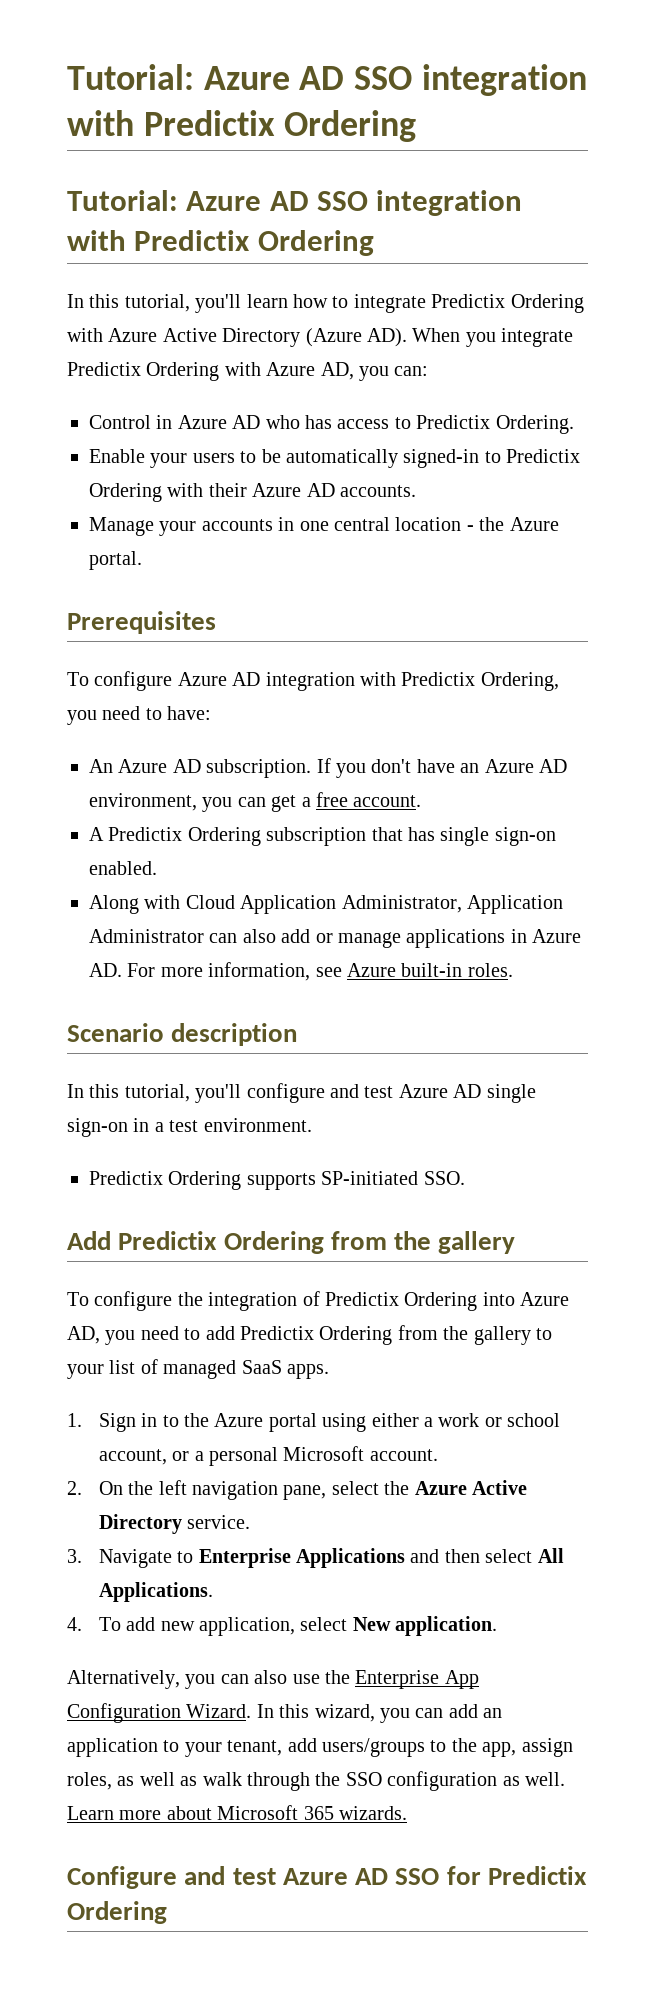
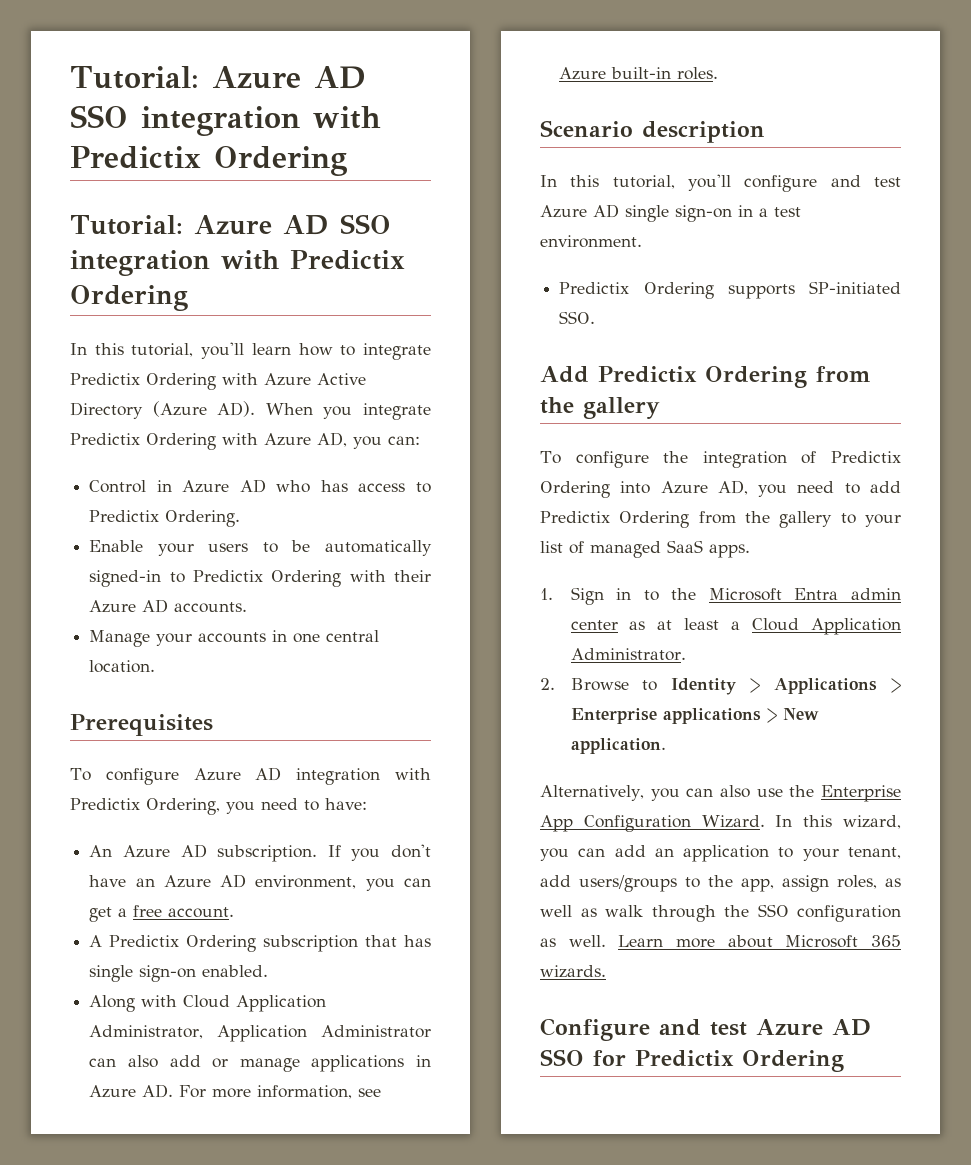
[395,517,559,531] [89,551,142,570] location - the Azure portal. -> [89,660,156,673] location.
[214,1413,561,1432] [98,1446,438,1466] [67,1480,528,1500] [98,1514,251,1534] [67,1548,564,1568] [98,1582,213,1602] [67,1617,348,1636] Azure portal using either a work or school account, or a personal Microsoft account. // 2. On the left navigation pane, select the Azure Active Directory service. // 3. Navigate to Enterprise Applications and then select All Applications. // 4. To add new application, select -> [708,588,901,601] [570,618,901,635] [570,648,686,661] [540,678,901,695] [570,708,777,724] Microsoft Entra admin center as at least a Cloud Application Administrator. // 2. Browse to Identity > Applications > Enterprise applications >

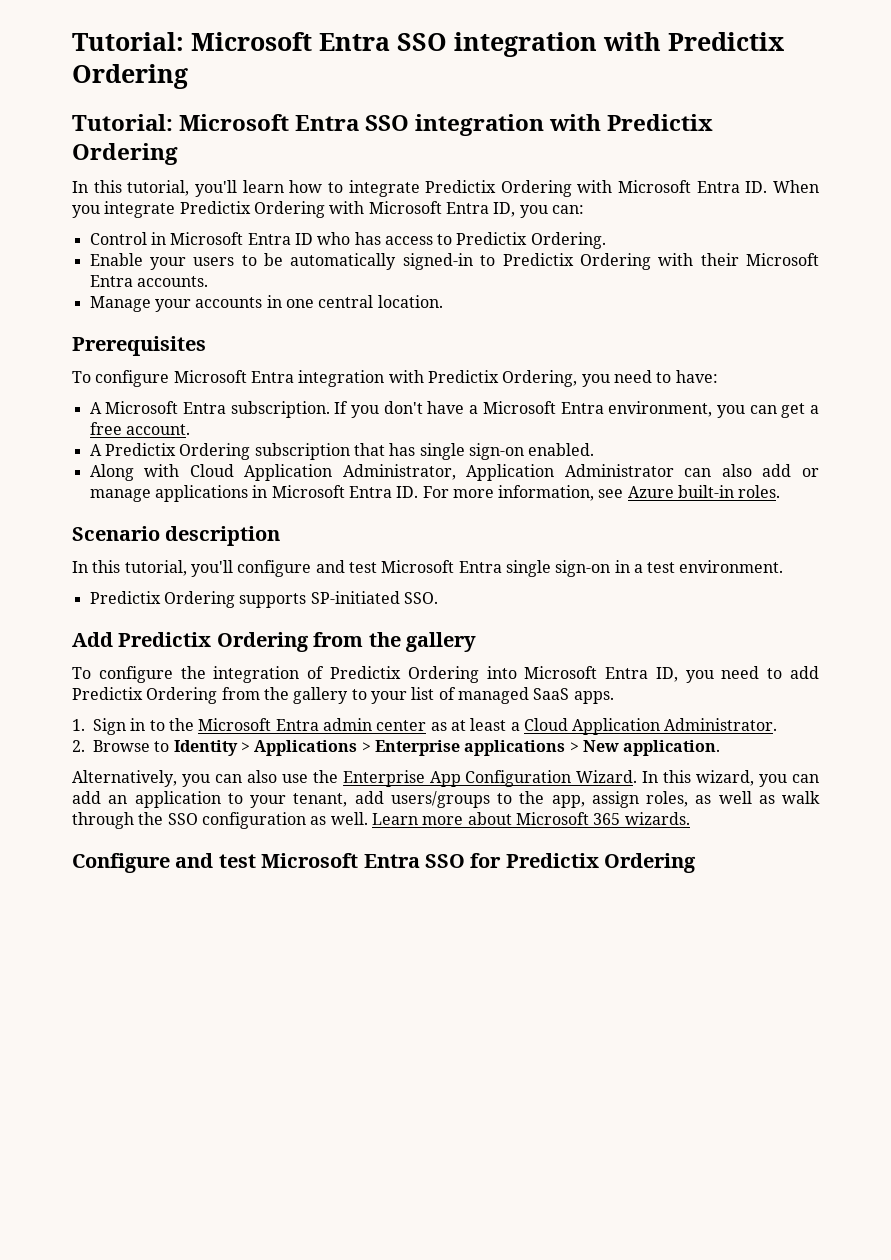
[70,66,366,89] Tutorial: Azure AD -> [72,32,390,51] Tutorial: Microsoft Entra
[193,215,329,235] Azure AD -> [179,114,360,131] Microsoft Entra
[264,373,366,386] [70,401,256,419] Azure Active Directory (Azure AD). -> [618,180,768,193] Microsoft Entra ID.
[264,432,347,447] Azure AD, -> [368,201,516,217] Microsoft Entra ID,
[182,479,266,493] Azure AD -> [170,232,313,245] Microsoft Entra ID
[89,599,169,613] Azure AD -> [746,253,820,266] [89,275,133,287] Microsoft Entra
[193,767,282,781] Azure AD -> [173,370,294,383] Microsoft Entra
[89,844,207,858] An Azure AD -> [89,401,226,414] A Microsoft Entra
[135,874,247,888] an Azure AD -> [469,401,604,414] a Microsoft Entra
[89,1084,174,1098] Azure AD. -> [271,485,419,498] Microsoft Entra ID.
[540,204,619,218] Azure AD -> [381,560,502,573] Microsoft Entra
[660,480,748,495] Azure AD, -> [524,666,678,682] Microsoft Entra ID,
[756,1019,871,1036] Azure AD -> [261,853,420,868] Microsoft Entra

